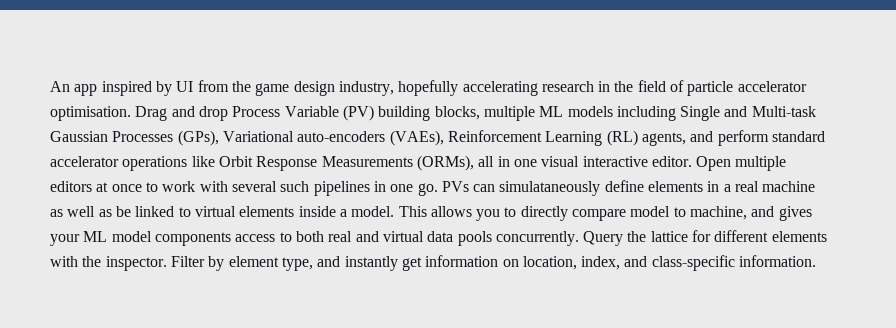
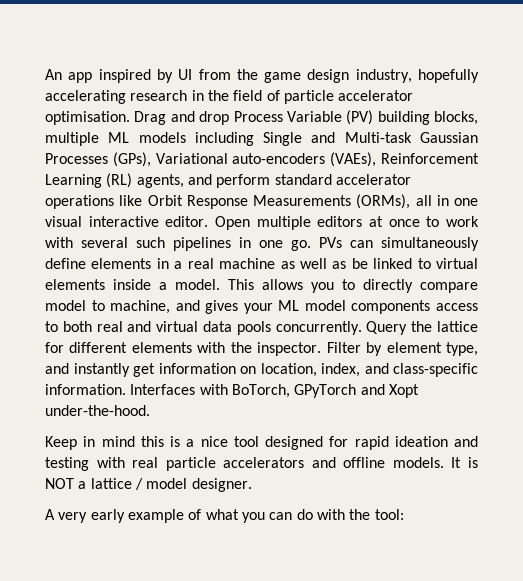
[499,181,601,196] simulataneously -> [381,237,479,251] simultaneously
(817, 261) none -> [130,384,419,398] [45,405,150,416] [45,436,478,450] [45,457,478,471] [45,478,252,492] [45,509,404,523] Interfaces with BoTorch, GPyTorch and Xopt under-the-hood. // Keep in mind this is a nice tool designed for rapid ideation and testing with real particle accelerators and offline models. It is NOT a lattice / model designer. // A very early example of what you can do with the tool:

